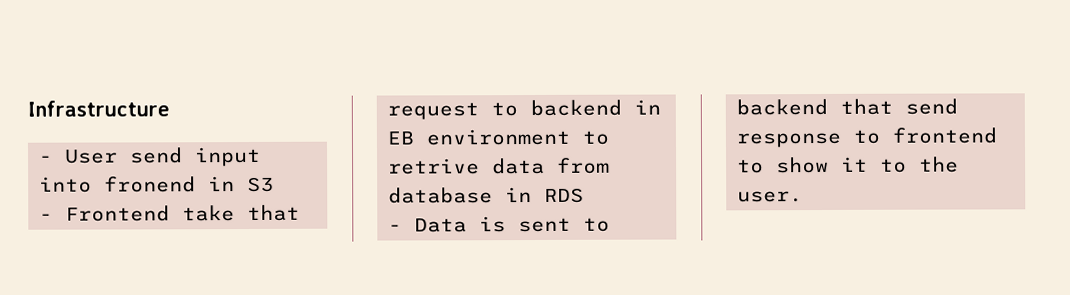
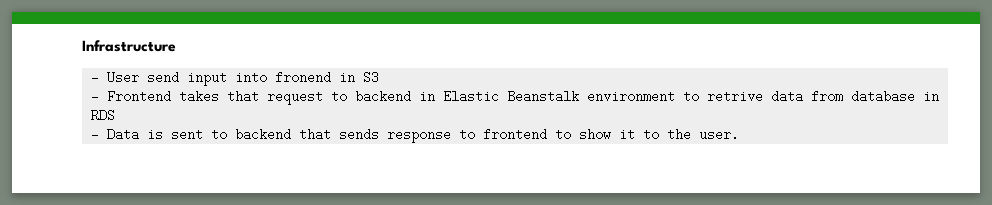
[182,205,236,222] take -> [178,90,219,103] takes
[387,131,415,145] EB -> [442,90,579,103] Elastic Beanstalk
[905,98,959,115] send -> [338,128,379,141] sends

